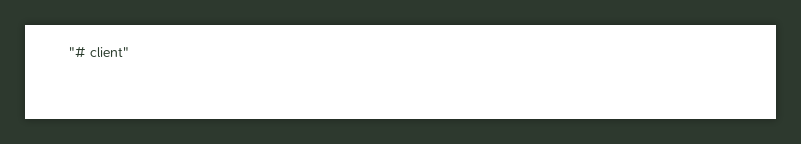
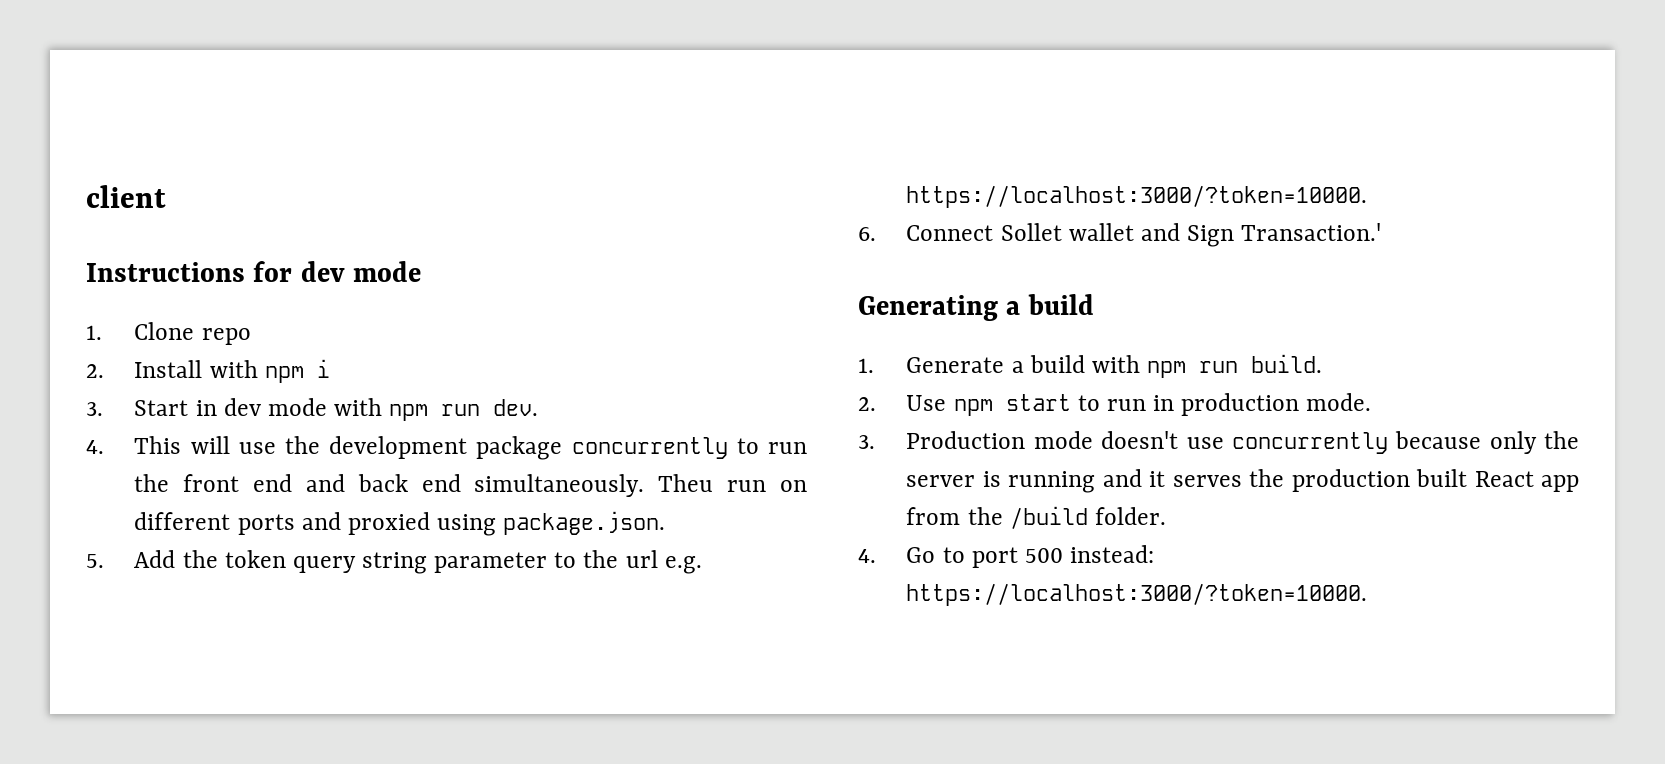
[69,46,129,58] "# client" -> [86,185,166,208] [86,261,422,282] [86,322,251,345] [86,359,330,383] [86,398,539,421] [86,436,808,460] [134,474,807,497] [134,511,666,536] [86,550,702,574] [906,185,1368,208] [858,223,1382,247] [858,294,1094,321] [858,354,1323,378] [858,393,1372,416] [858,431,1579,454] [906,469,1579,493] [906,506,1166,529] [858,545,1155,568] [906,583,1368,606] client // Instructions for dev mode // 1. Clone repo // 2. Install with npm i // 3. Start in dev mode with npm run dev. // 4. This will use the development package concurrently to run the front end and back end simultaneously. Theu run on different ports and proxied using package.json. // 5. Add the token query string parameter to the url e.g. https://localhost:3000/?token=10000. // 6. Connect Sollet wallet and Sign Transaction.' // Generating a build // 1. Generate a build with npm run build. // 2. Use npm start to run in production mode. // 3. Production mode doesn't use concurrently because only the server is running and it serves the production built React app from the /build folder. // 4. Go to port 500 instead: https://localhost:3000/?token=10000.

